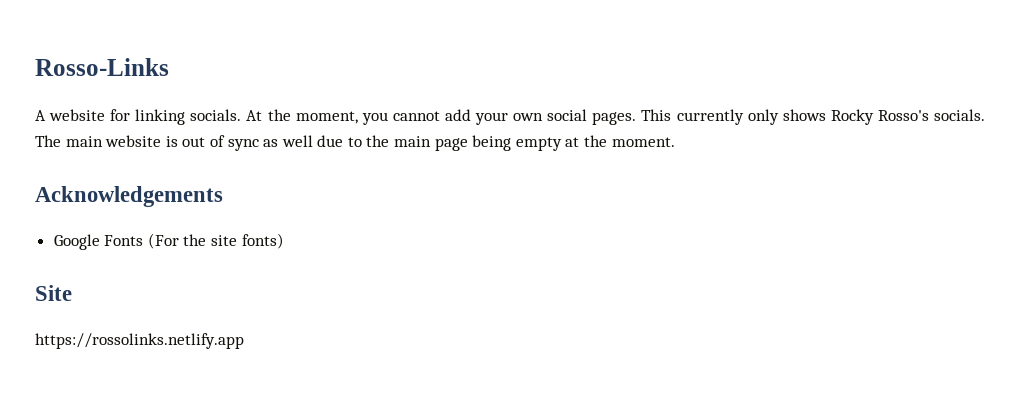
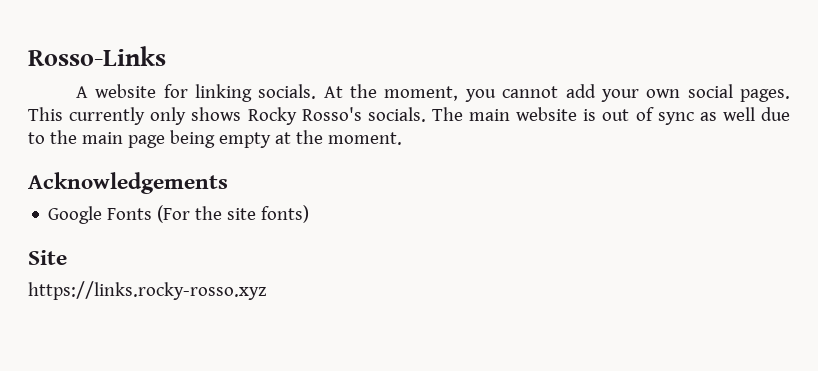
[35,333,244,349] https://rossolinks.netlify.app -> [28,281,267,300] https://links.rocky-rosso.xyz

